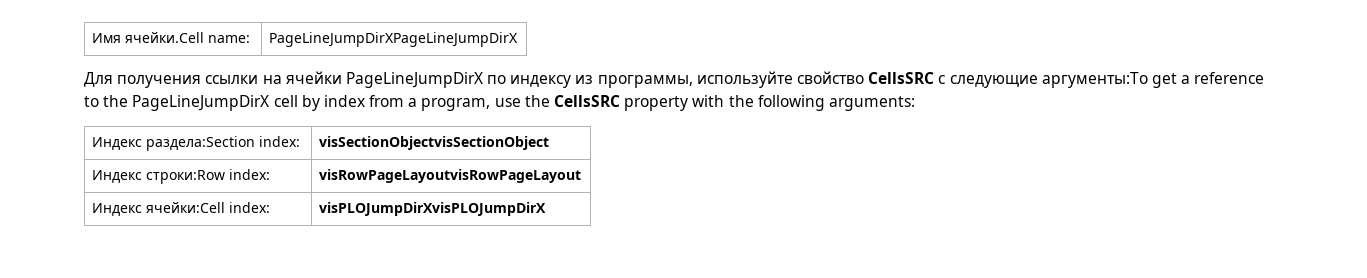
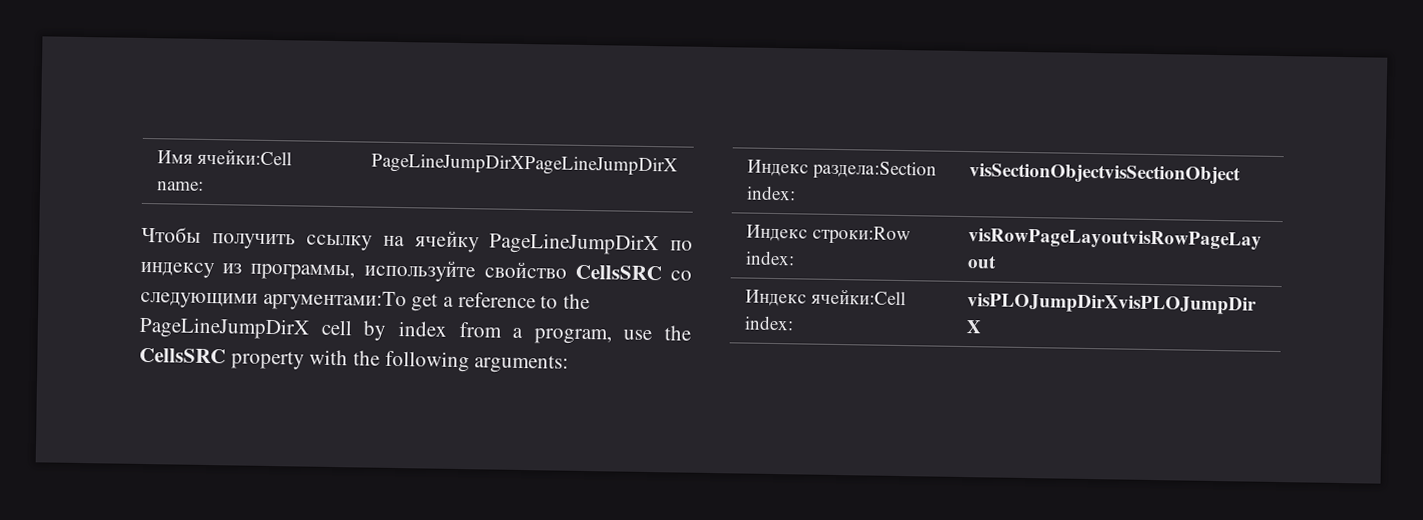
[125,32,205,43] ячейки.Cell -> [197,149,293,166] ячейки:Cell
[84,71,342,88] Для получения ссылки на ячейки -> [141,226,480,253] Чтобы получить ссылку на ячейку
[938,72,1148,88] с следующие аргументы:To -> [670,270,692,281] [140,289,407,312] со следующими аргументами:To

